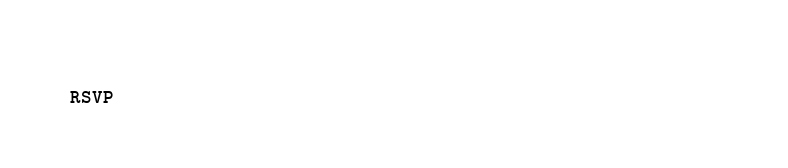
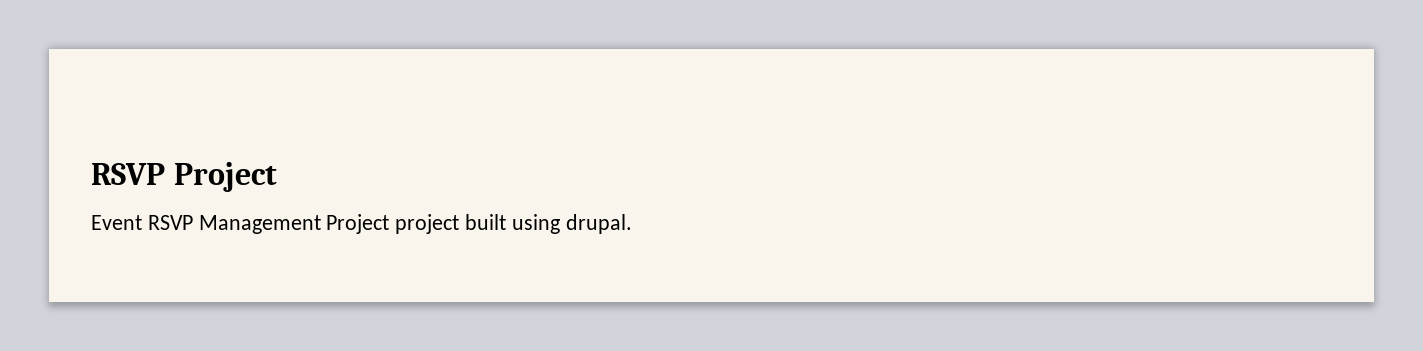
[70,91,114,103] RSVP -> [91,162,277,192] [91,214,632,234] RSVP Project // Event RSVP Management Project project built using drupal.

